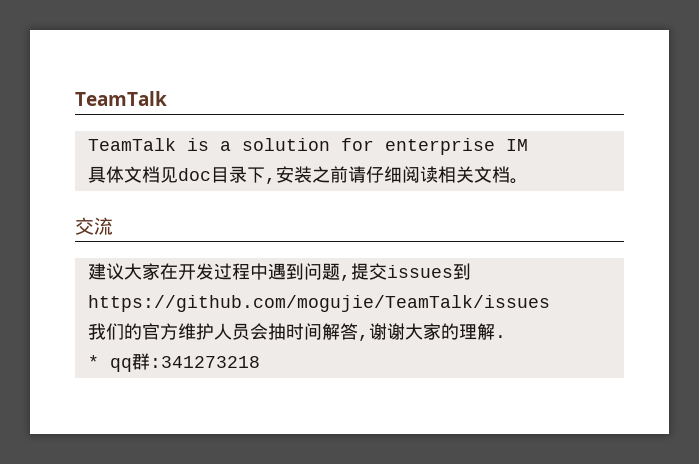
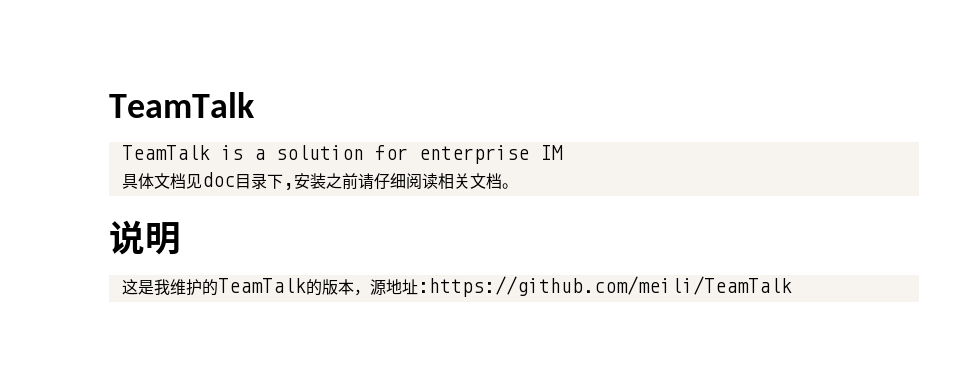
[75,217,113,235] [87,263,471,281] [87,295,550,312] [87,323,506,341] [87,353,260,372] 交流 // 建议大家在开发过程中遇到问题,提交issues到https://github.com/mogujie/TeamTalk/issues // 我们的官方维护人员会抽时间解答,谢谢大家的理解. // * qq群:341273218 -> [109,220,181,255] [121,276,792,297] 说明 // 这是我维护的TeamTalk的版本，源地址:https://github.com/meili/TeamTalk

